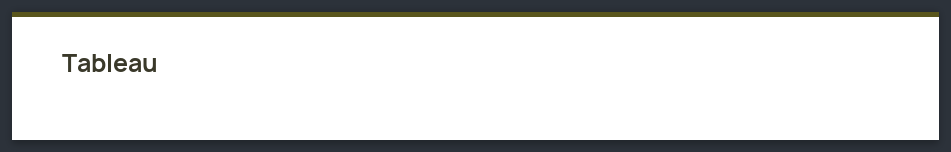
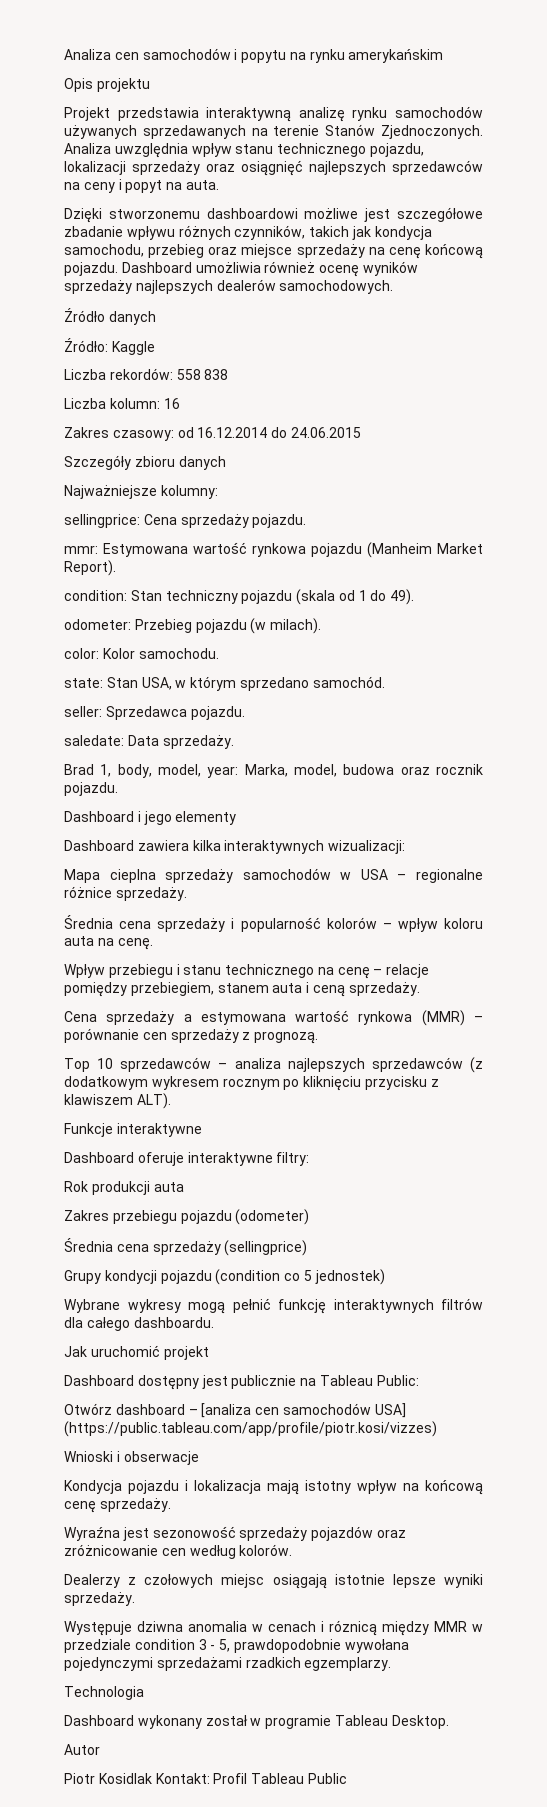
[62,54,158,72] Tableau -> [64,48,444,63] [64,78,150,92] [64,106,484,122] [64,124,484,139] [64,143,424,158] [64,160,483,176] [64,179,219,193] [64,207,484,223] [64,225,432,240] [64,244,483,259] [64,261,418,277] [64,279,394,294] [64,308,156,325] [64,338,155,355] [64,368,229,380] [64,398,180,409] [64,427,361,441] [64,455,226,470] [64,485,218,499] [64,514,307,528] [64,542,483,558] [64,560,116,576] [64,589,415,605] [64,618,322,634] [64,648,219,659] [64,676,385,691] [64,706,245,720] [64,735,234,749] [64,764,483,778] [64,782,118,796] [64,811,237,825] [64,840,406,854] [64,868,483,883] [64,886,187,901] [64,915,483,932] [64,936,153,950] [64,964,430,979] [64,982,420,997] [64,1010,483,1026] [64,1028,319,1044] [64,1057,483,1073] [64,1076,439,1091] [64,1093,171,1109] [64,1123,202,1137] [64,1152,310,1166] [64,1181,184,1195] [64,1209,310,1225] [64,1238,308,1256] [64,1269,385,1285] [64,1298,483,1314] [64,1317,214,1331] [64,1345,209,1360] [64,1375,419,1390] [64,1403,406,1418] [64,1421,437,1437] [64,1451,199,1465] [64,1480,483,1495] [64,1498,171,1513] [64,1526,406,1541] [64,1544,293,1559] [64,1574,483,1589] [64,1592,135,1606] [64,1620,483,1636] [64,1639,409,1653] [64,1657,392,1671] [64,1686,144,1700] [64,1715,449,1729] [64,1744,100,1755] [64,1773,347,1784] Analiza cen samochodów i popytu na rynku amerykańskim // Opis projektu // Projekt przedstawia interaktywną analizę rynku samochodów używanych sprzedawanych na terenie Stanów Zjednoczonych. Analiza uwzględnia wpływ stanu technicznego pojazdu, lokalizacji sprzedaży oraz osiągnięć najlepszych sprzedawców na ceny i popyt na auta. // Dzięki stworzonemu dashboardowi możliwe jest szczegółowe zbadanie wpływu różnych czynników, takich jak kondycja samochodu, przebieg oraz miejsce sprzedaży na cenę końcową pojazdu. Dashboard umożliwia również ocenę wyników sprzedaży najlepszych dealerów samochodowych. // Źródło danych // Źródło: Kaggle // Liczba rekordów: 558 838 // Liczba kolumn: 16 // Zakres czasowy: od 16.12.2014 do 24.06.2015 // Szczegóły zbioru danych // Najważniejsze kolumny: // sellingprice: Cena sprzedaży pojazdu. // mmr: Estymowana wartość rynkowa pojazdu (Manheim Market Report). // condition: Stan techniczny pojazdu (skala od 1 do 49). // odometer: Przebieg pojazdu (w milach). // color: Kolor samochodu. // state: Stan USA, w którym sprzedano samochód. // seller: Sprzedawca pojazdu. // saledate: Data sprzedaży. // Brad 1, body, model, year: Marka, model, budowa oraz rocznik pojazdu. // Dashboard i jego elementy // Dashboard zawiera kilka interaktywnych wizualizacji: // Mapa cieplna sprzedaży samochodów w USA – regionalne różnice sprzedaży. // Średnia cena sprzedaży i popularność kolorów – wpływ koloru auta na cenę. // Wpływ przebiegu i stanu technicznego na cenę – relacje pomiędzy przebiegiem, stanem auta i ceną sprzedaży. // Cena sprzedaży a estymowana wartość rynkowa (MMR) – porównanie cen sprzedaży z prognozą. // Top 10 sprzedawców – analiza najlepszych sprzedawców (z dodatkowym wykresem rocznym po kliknięciu przycisku z klawiszem ALT). // Funkcje interaktywne // Dashboard oferuje interaktywne filtry: // Rok produkcji auta // Zakres przebiegu pojazdu (odometer) // Średnia cena sprzedaży (sellingprice) // Grupy kondycji pojazdu (condition co 5 jednostek) // Wybrane wykresy mogą pełnić funkcję interaktywnych filtrów dla całego dashboardu. // Jak uruchomić projekt // Dashboard dostępny jest publicznie na Tableau Public: // Otwórz dashboard – [analiza cen samochodów USA] (https://public.tableau.com/app/profile/piotr.kosi/vizzes) // Wnioski i obserwacje // Kondycja pojazdu i lokalizacja mają istotny wpływ na końcową cenę sprzedaży. // Wyraźna jest sezonowość sprzedaży pojazdów oraz zróżnicowanie cen według kolorów. // Dealerzy z czołowych miejsc osiągają istotnie lepsze wyniki sprzedaży. // Występuje dziwna anomalia w cenach i róznicą między MMR w przedziale condition 3 - 5, prawdopodobnie wywołana pojedynczymi sprzedażami rzadkich egzemplarzy. // Technologia // Dashboard wykonany został w programie Tableau Desktop. // Autor // Piotr Kosidlak Kontakt: Profil Tableau Public

